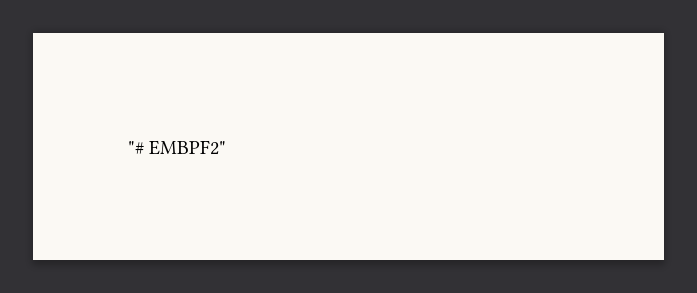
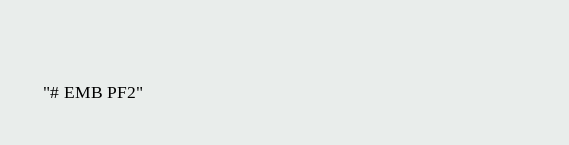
[149,140,227,155] EMBPF2" -> [63,87,144,98] EMB PF2"

